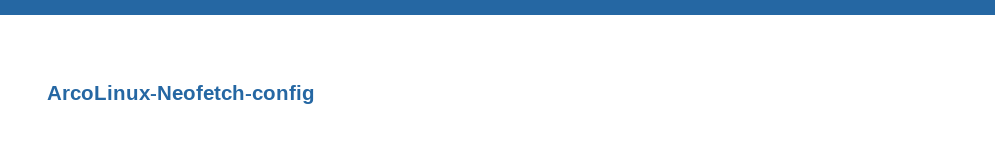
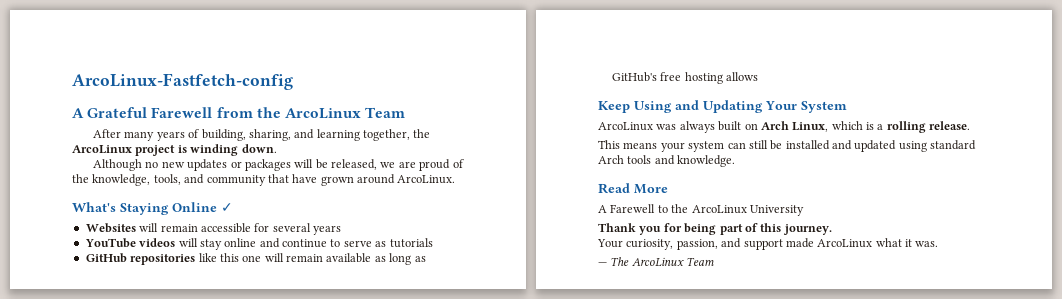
[47,85,315,104] ArcoLinux-Neofetch-config -> [72,73,293,90] [72,107,406,119] [93,129,431,141] [72,144,277,156] [93,159,464,171] [72,174,456,186] [72,202,233,215] [85,223,341,235] [84,238,433,250] [85,253,426,265] [611,72,758,84] [598,100,847,113] [598,121,971,133] [598,140,977,152] [598,155,736,167] [598,183,668,194] [598,204,804,216] [598,223,832,235] [597,238,939,250] [598,257,715,267] ArcoLinux-Fastfetch-config // A Grateful Farewell from the ArcoLinux Team // After many years of building, sharing, and learning together, the ArcoLinux project is winding down. // Although no new updates or packages will be released, we are proud of the knowledge, tools, and community that have grown around ArcoLinux. // What's Staying Online ✓ // Websites will remain accessible for several years // YouTube videos will stay online and continue to serve as tutorials // GitHub repositories like this one will remain available as long as GitHub's free hosting allows // Keep Using and Updating Your System // ArcoLinux was always built on Arch Linux, which is a rolling release. // This means your system can still be installed and updated using standard Arch tools and knowledge. // Read More // A Farewell to the ArcoLinux University // Thank you for being part of this journey. // Your curiosity, passion, and support made ArcoLinux what it was. // — The ArcoLinux Team

